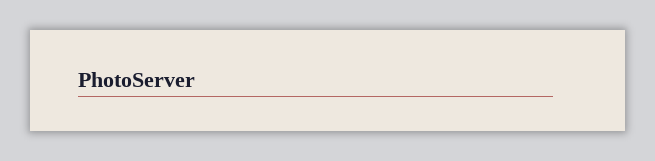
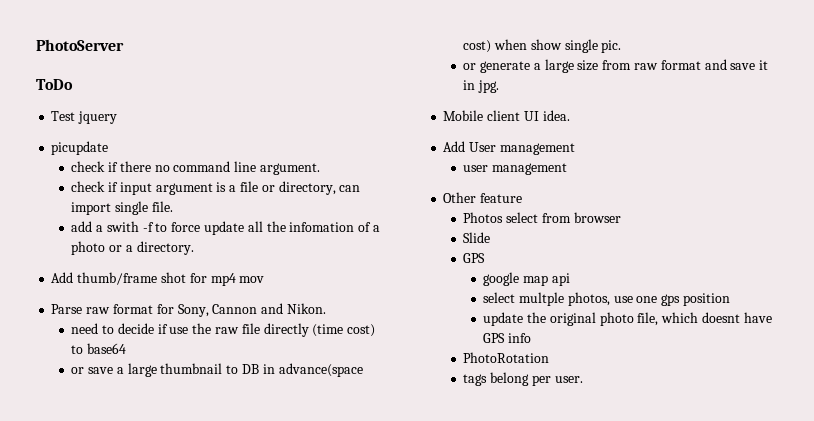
(195, 79) none -> [36,79,73,90] [51,111,118,124] [51,141,109,155] [71,161,321,175] [71,181,361,195] [71,201,173,215] [71,221,380,235] [71,241,194,255] [51,272,265,286] [51,303,326,317] [71,323,376,337] [71,343,127,354] [71,363,363,377] [463,39,622,53] [463,59,769,73] [463,80,500,93] [443,110,570,121] [443,141,575,155] [463,163,568,175] [443,192,523,203] [463,212,621,223] [463,232,491,243] [463,253,486,263] [483,272,570,286] [483,292,730,306] [483,312,772,326] [483,333,532,343] [463,352,550,363] [463,372,583,386] // ToDo // Test jquery // picupdate // check if there no command line argument. // check if input argument is a file or directory, can import single file. // add a swith -f to force update all the infomation of a photo or a directory. // Add thumb/frame shot for mp4 mov // Parse raw format for Sony, Cannon and Nikon. // need to decide if use the raw file directly (time cost) to base64 // or save a large thumbnail to DB in advance(space cost) when show single pic. // or generate a large size from raw format and save it in jpg. // Mobile client UI idea. // Add User management // user management // Other feature // Photos select from browser // Slide // GPS // google map api // select multple photos, use one gps position // update the original photo file, which doesnt have GPS info // PhotoRotation // tags belong per user.

